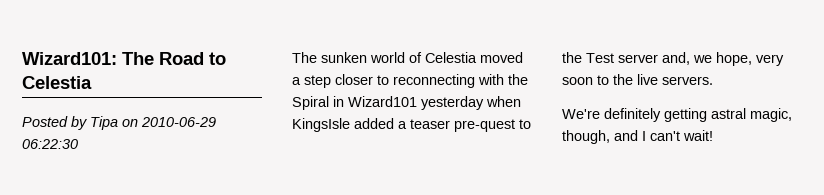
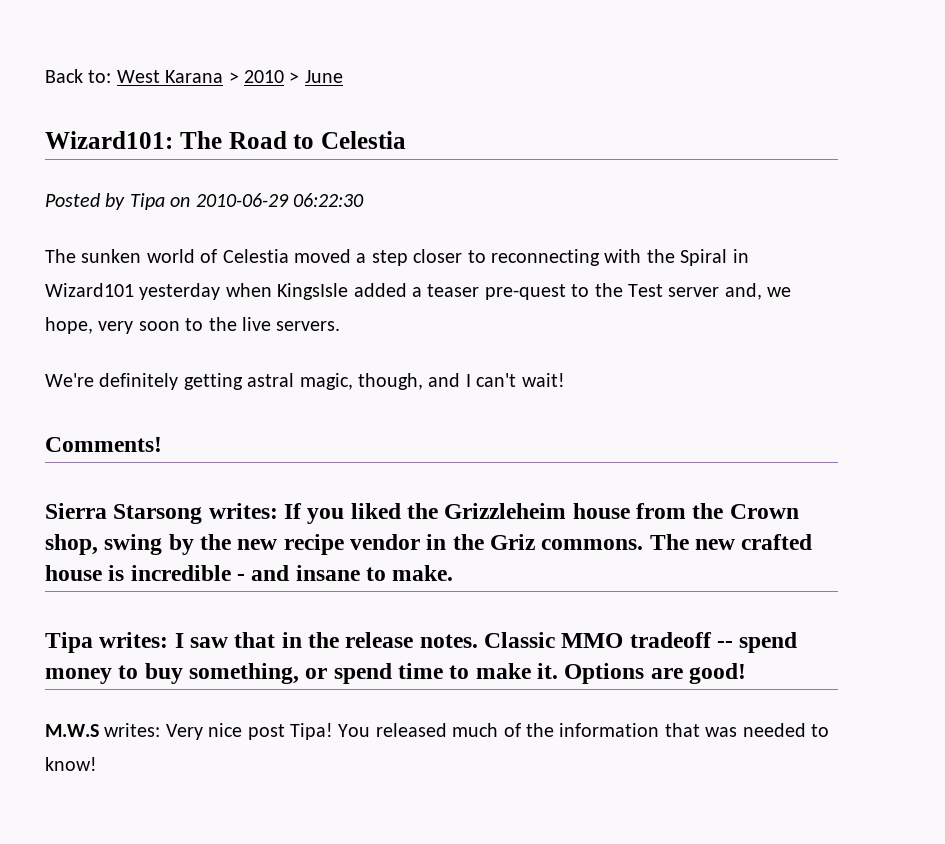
(22, 58) none -> [45,69,343,83] Back to: West Karana > 2010 > June //
(713, 135) none -> [45,437,162,452] [45,503,799,524] [45,534,813,555] [45,565,454,581] [45,632,798,653] [45,663,747,684] [45,723,829,740] [45,757,97,771] // Comments! // Sierra Starsong writes: If you liked the Grizzleheim house from the Crown shop, swing by the new recipe vendor in the Griz commons. The new crafted house is incredible - and insane to make. // Tipa writes: I saw that in the release notes. Classic MMO tradeoff -- spend money to buy something, or spend time to make it. Options are good! // M.W.S writes: Very nice post Tipa! You released much of the information that was needed to know!

